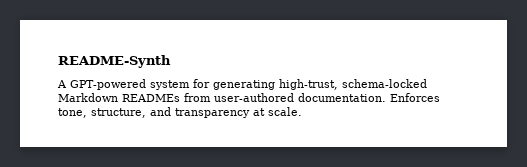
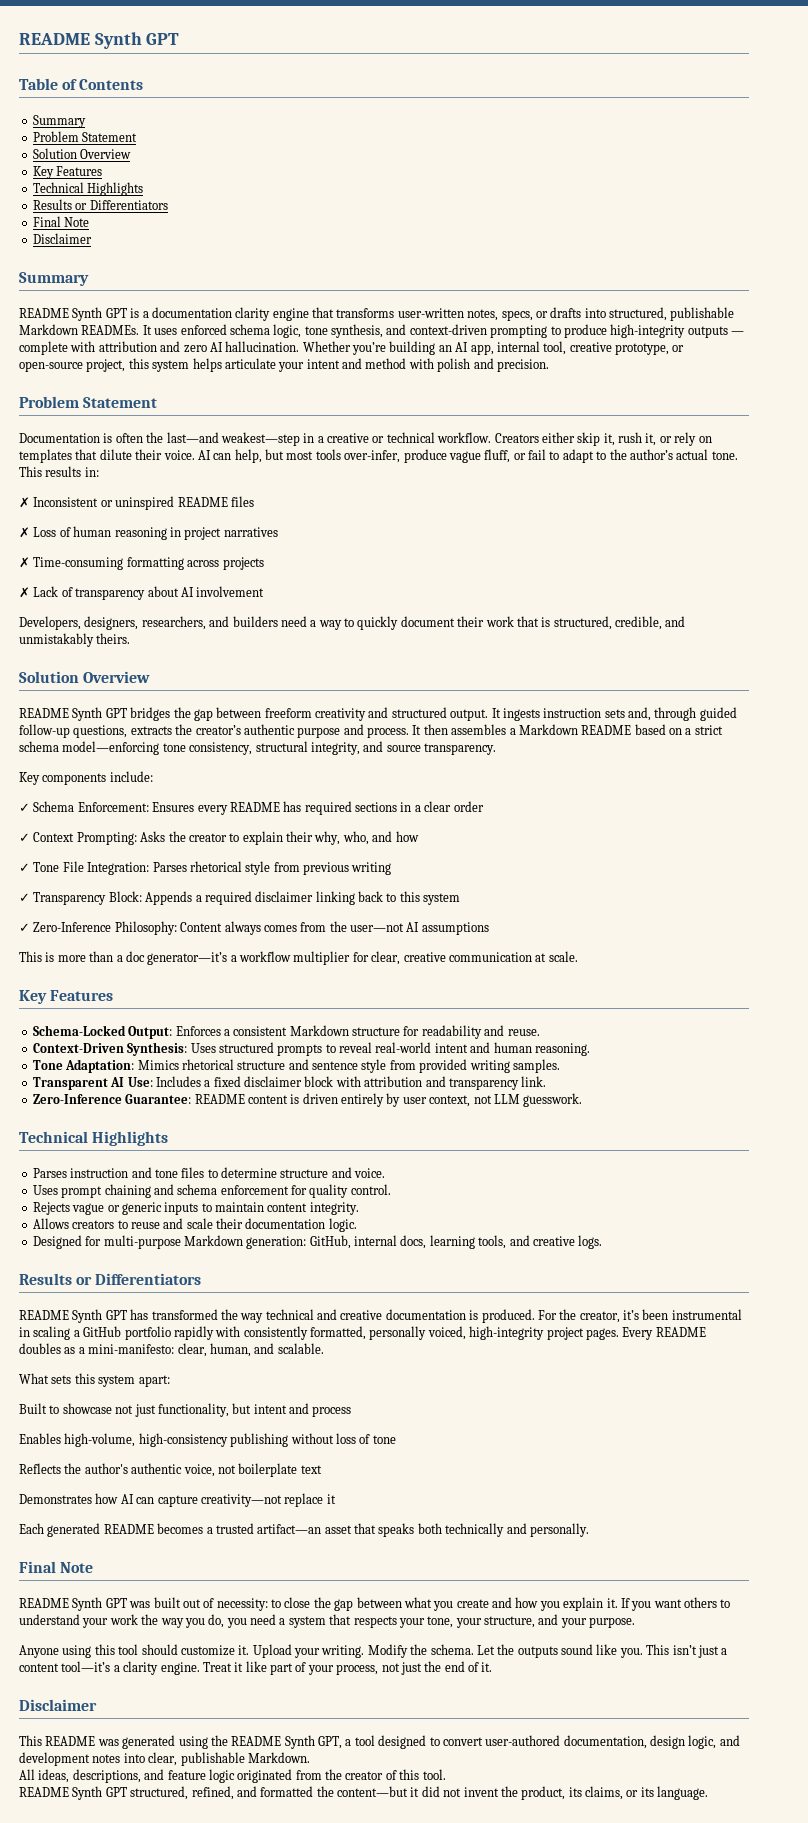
[58,55,171,68] [57,79,427,90] [58,93,440,102] [58,107,302,118] README-Synth // A GPT-powered system for generating high-trust, schema-locked Markdown READMEs from user-authored documentation. Enforces tone, structure, and transparency at scale. -> [19,32,180,49] [19,78,144,90] [32,115,86,128] [32,131,138,142] [32,148,132,159] [32,166,103,179] [32,182,144,196] [32,199,168,210] [32,216,90,227] [32,233,92,244] [19,272,89,286] [19,307,735,321] [19,324,744,338] [19,341,685,355] [19,358,549,372] [19,396,158,408] [19,432,712,446] [19,449,738,463] [19,466,99,477] [19,496,254,510] [19,526,278,540] [19,557,264,570] [19,586,265,600] [19,616,686,630] [19,633,131,647] [19,671,151,683] [19,707,737,721] [19,724,723,738] [19,741,496,755] [19,771,153,785] [19,801,484,815] [19,831,419,845] [19,861,392,875] [19,891,461,905] [19,921,489,935] [19,951,578,965] [19,990,114,1004] [32,1025,540,1039] [32,1042,590,1056] [32,1059,560,1073] [32,1076,547,1090] [32,1093,583,1107] [19,1131,169,1146] [32,1167,386,1178] [32,1184,391,1198] [32,1202,359,1215] [32,1218,357,1232] [32,1235,603,1249] [19,1273,202,1285] [19,1309,742,1323] [19,1326,706,1340] [19,1343,324,1357] [19,1373,170,1387] [19,1403,352,1417] [19,1433,396,1447] [19,1463,322,1477] [19,1493,336,1507] [19,1523,589,1537] [19,1561,94,1573] [19,1597,731,1611] [19,1614,636,1628] [19,1644,728,1658] [19,1661,493,1675] [19,1699,97,1711] [19,1735,740,1749] [19,1752,310,1766] [19,1769,446,1783] [19,1786,709,1800] README Synth GPT // Table of Contents // Summary // Problem Statement // Solution Overview // Key Features // Technical Highlights // Results or Differentiators // Final Note // Disclaimer // Summary // README Synth GPT is a documentation clarity engine that transforms user-written notes, specs, or drafts into structured, publishable Markdown READMEs. It uses enforced schema logic, tone synthesis, and context-driven prompting to produce high-integrity outputs — complete with attribution and zero AI hallucination. Whether you’re building an AI app, internal tool, creative prototype, or open-source project, this system helps articulate your intent and method with polish and precision. // Problem Statement // Documentation is often the last—and weakest—step in a creative or technical workflow. Creators either skip it, rush it, or rely on templates that dilute their voice. AI can help, but most tools over-infer, produce vague fluff, or fail to adapt to the author’s actual tone. This results in: // ✗ Inconsistent or uninspired README files // ✗ Loss of human reasoning in project narratives // ✗ Time-consuming formatting across projects // ✗ Lack of transparency about AI involvement // Developers, designers, researchers, and builders need a way to quickly document their work that is structured, credible, and unmistakably theirs. // Solution Overview // README Synth GPT bridges the gap between freeform creativity and structured output. It ingests instruction sets and, through guided follow-up questions, extracts the creator’s authentic purpose and process. It then assembles a Markdown README based on a strict schema model—enforcing tone consistency, structural integrity, and source transparency. // Key components include: // ✓ Schema Enforcement: Ensures every README has required sections in a clear order // ✓ Context Prompting: Asks the creator to explain their why, who, and how // ✓ Tone File Integration: Parses rhetorical style from previous writing // ✓ Transparency Block: Appends a required disclaimer linking back to this system // ✓ Zero-Inference Philosophy: Content always comes from the user—not AI assumptions // This is more than a doc generator—it’s a workflow multiplier for clear, creative communication at scale. // Key Features // Schema-Locked Output: Enforces a consistent Markdown structure for readability and reuse. // Context-Driven Synthesis: Uses structured prompts to reveal real-world intent and human reasoning. // Tone Adaptation: Mimics rhetorical structure and sentence style from provided writing samples. // Transparent AI Use: Includes a fixed disclaimer block with attribution and transparency link. // Zero-Inference Guarantee: README content is driven entirely by user context, not LLM guesswork. // Technical Highlights // Parses instruction and tone files to determine structure and voice. // Uses prompt chaining and schema enforcement for quality control. // Rejects vague or generic inputs to maintain content integrity. // Allows creators to reuse and scale their documentation logic. // Designed for multi-purpose Markdown generation: GitHub, internal docs, learning tools, and creative logs. // Results or Differentiators // README Synth GPT has transformed the way technical and creative documentation is produced. For the creator, it’s been instrumental in scaling a GitHub portfolio rapidly with consistently formatted, personally voiced, high-integrity project pages. Every README doubles as a mini-manifesto: clear, human, and scalable. // What sets this system apart: // Built to showcase not just functionality, but intent and process // Enables high-volume, high-consistency publishing without loss of tone // Reflects the author's authentic voice, not boilerplate text // Demonstrates how AI can capture creativity—not replace it // Each generated README becomes a trusted artifact—an asset that speaks both technically and personally. // Final Note // README Synth GPT was built out of necessity: to close the gap between what you create and how you explain it. If you want others to understand your work the way you do, you need a system that respects your tone, your structure, and your purpose. // Anyone using this tool should customize it. Upload your writing. Modify the schema. Let the outputs sound like you. This isn’t just a content tool—it’s a clarity engine. Treat it like part of your process, not just the end of it. // Disclaimer // This README was generated using the README Synth GPT, a tool designed to convert user-authored documentation, design logic, and development notes into clear, publishable Markdown. // All ideas, descriptions, and feature logic originated from the creator of this tool. // README Synth GPT structured, refined, and formatted the content—but it did not invent the product, its claims, or its language.

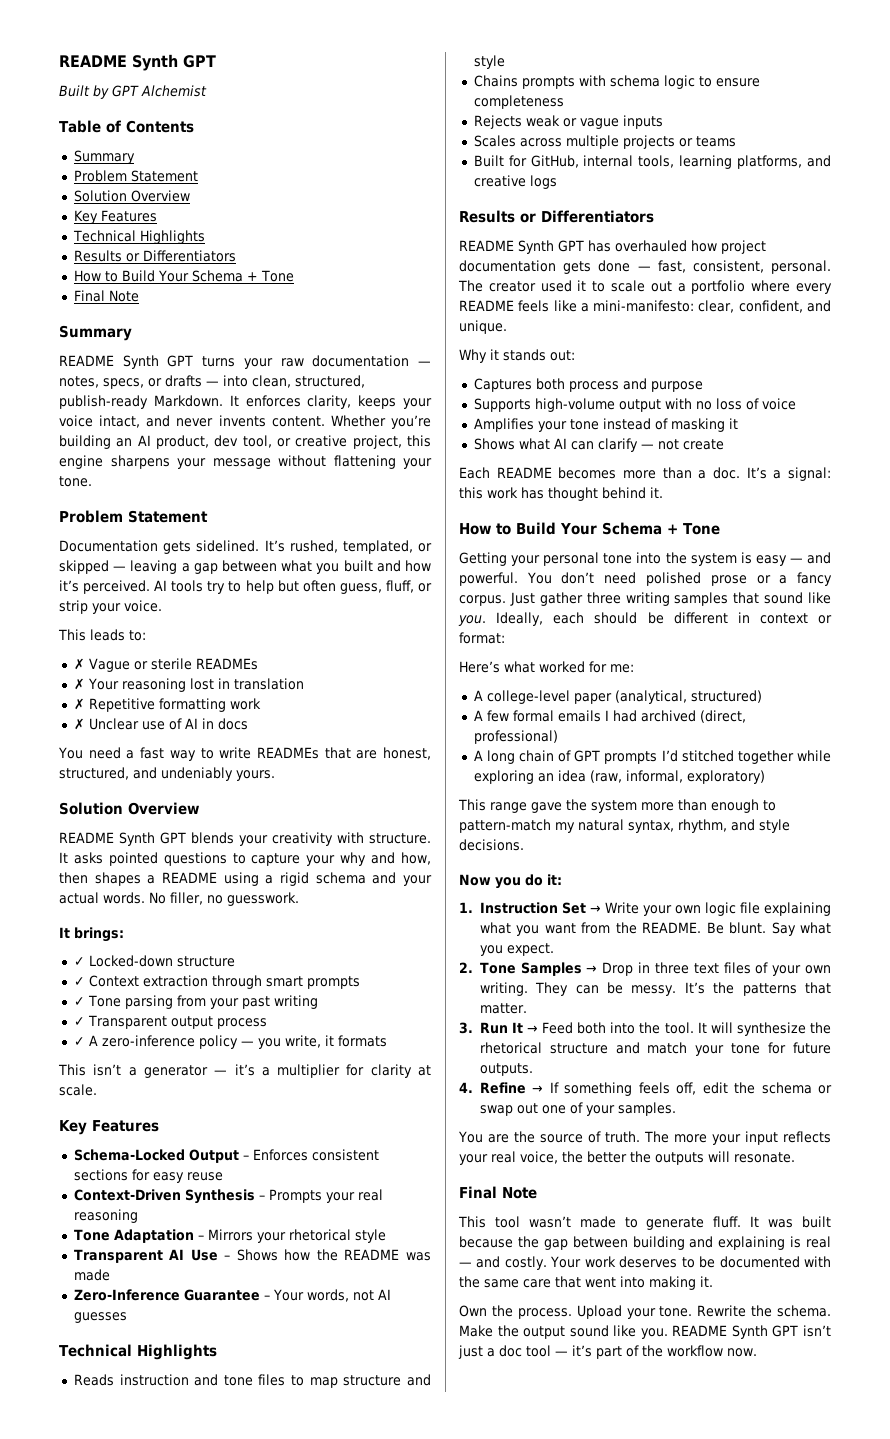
[19,32,180,49] README Synth GPT -> [59,54,216,71] [59,85,207,99] README Synth GPT // Built by GPT Alchemist
[32,216,90,227] [32,233,92,244] // Final Note // Disclaimer -> [73,270,294,282] [73,290,139,302] // How to Build Your Schema + Tone // Final Note
[130,307,735,321] [19,324,744,338] [19,341,300,355] is a documentation clarity engine that transforms user-written notes, specs, or drafts into structured, publishable Markdown READMEs. It uses enforced schema logic, tone synthesis, and context-driven prompting to produce high-integrity outputs — complete with attribution and zero AI hallucination. -> [202,355,432,369] [59,375,365,389] [59,395,432,409] [59,415,325,428] turns your raw documentation — notes, specs, or drafts — into clean, structured, publish-ready Markdown. It enforces clarity, keeps your voice intact, and never invents content.
[470,341,685,355] [19,358,549,372] [19,396,158,408] [19,432,712,446] [19,449,738,463] [19,466,99,477] [19,496,254,510] [19,526,278,540] [19,557,264,570] [19,586,265,600] [19,616,317,630] app, internal tool, creative prototype, or open-source project, this system helps articulate your intent and method with polish and precision. // Problem Statement // Documentation is often the last—and weakest—step in a creative or technical workflow. Creators either skip it, rush it, or rely on templates that dilute their voice. AI can help, but most tools over-infer, produce vague fluff, or fail to adapt to the author’s actual tone. This results in: // ✗ Inconsistent or uninspired README files // ✗ Loss of human reasoning in project narratives // ✗ Time-consuming formatting across projects // ✗ Lack of transparency about AI involvement // Developers, designers, researchers, and builders need a -> [156,435,431,449] [59,455,432,469] [59,476,92,487] [59,510,208,523] [59,540,432,554] [59,560,431,574] [59,580,432,594] [59,600,162,614] [58,629,146,641] [73,658,258,672] [73,678,304,692] [73,698,261,712] [73,718,248,730] [58,747,165,759] product, dev tool, or creative project, this engine sharpens your message without flattening your tone. // Problem Statement // Documentation gets sidelined. It’s rushed, templated, or skipped — leaving a gap between what you built and how it’s perceived. AI tools try to help but often guess, fluff, or strip your voice. // This leads to: // ✗ Vague or sterile READMEs // ✗ Your reasoning lost in translation // ✗ Repetitive formatting work // ✗ Unclear use of AI in docs // You need a fast
[357,616,686,630] [19,633,131,647] quickly document their work that is structured, credible, and unmistakably theirs. -> [219,747,431,760] [59,767,275,781] write READMEs that are honest, structured, and undeniably yours.
[130,707,737,721] [19,724,723,738] [19,741,496,755] [19,771,153,785] [19,801,484,815] [19,831,419,845] [19,861,392,875] [19,891,461,905] [19,921,489,935] [19,951,532,965] bridges the gap between freeform creativity and structured output. It ingests instruction sets and, through guided follow-up questions, extracts the creator’s authentic purpose and process. It then assembles a Markdown README based on a strict schema model—enforcing tone consistency, structural integrity, and source transparency. // Key components include: // ✓ Schema Enforcement: Ensures every README has required sections in a clear order // ✓ Context Prompting: Asks the creator to explain their why, who, and how // ✓ Tone File Integration: Parses rhetorical style from previous writing // ✓ Transparency Block: Appends a required disclaimer linking back to this system // ✓ Zero-Inference Philosophy: Content always comes from the user—not AI assumptions // This is more than a doc generator—it’s a workflow multiplier for clear, creative communication -> [191,832,431,846] [59,852,432,866] [59,872,432,886] [59,892,299,906] [59,927,124,942] [73,955,235,967] [73,975,360,989] [73,995,318,1009] [73,1015,267,1029] [73,1035,387,1049] [58,1064,412,1078] blends your creativity with structure. It asks pointed questions to capture your why and how, then shapes a README using a rigid schema and your actual words. No filler, no guesswork. // It brings: // ✓ Locked-down structure // ✓ Context extraction through smart prompts // ✓ Tone parsing from your past writing // ✓ Transparent output process // ✓ A zero-inference policy — you write, it formats // This isn’t a generator — it’s a multiplier for clarity
[128,1025,540,1039] [32,1042,590,1056] [32,1059,560,1073] [32,1076,547,1090] [32,1093,583,1107] [19,1131,169,1146] [32,1168,67,1178] Output: Enforces a consistent Markdown structure for readability and reuse. // Context-Driven Synthesis: Uses structured prompts to reveal real-world intent and human reasoning. // Tone Adaptation: Mimics rhetorical structure and sentence style from provided writing samples. // Transparent AI Use: Includes a fixed disclaimer block with attribution and transparency link. // Zero-Inference Guarantee: README content is driven entirely by user context, not LLM guesswork. // Technical Highlights // Parses -> [188,1149,379,1163] [73,1169,223,1183] [73,1189,383,1204] [73,1209,138,1223] [73,1229,386,1243] [73,1249,432,1263] [73,1269,110,1281] [73,1289,391,1302] [73,1312,127,1323] [59,1344,217,1360] [73,1374,114,1386] Output – Enforces consistent sections for easy reuse // Context-Driven Synthesis – Prompts your real reasoning // Tone Adaptation – Mirrors your rhetorical style // Transparent AI Use – Shows how the README was made // Zero-Inference Guarantee – Your words, not AI guesses // Technical Highlights // Reads
[221,1167,386,1178] [32,1184,391,1198] [32,1202,359,1215] [32,1218,357,1232] [32,1235,603,1249] determine structure and voice. // Uses prompt chaining and schema enforcement for quality control. // Rejects vague or generic inputs to maintain content integrity. // Allows creators to reuse and scale their documentation logic. // Designed for multi-purpose Markdown generation: GitHub, internal docs, learning tools, and creative logs. -> [309,1374,432,1388] [473,55,505,69] [473,75,760,89] [473,95,564,109] [473,115,663,129] [473,135,736,149] [473,155,831,169] [473,175,557,189] map structure and style // Chains prompts with schema logic to ensure completeness // Rejects weak or vague inputs // Scales across multiple projects or teams // Built for GitHub, internal tools, learning platforms, and creative logs
[151,1309,742,1323] [19,1326,706,1340] [19,1343,324,1357] [19,1373,170,1387] [19,1403,352,1417] [19,1433,396,1447] [19,1463,322,1477] [19,1493,336,1507] transformed the way technical and creative documentation is produced. For the creator, it’s been instrumental in scaling a GitHub portfolio rapidly with consistently formatted, personally voiced, high-integrity project pages. Every README doubles as a mini-manifesto: clear, human, and scalable. // What sets this system apart: // Built to showcase not just functionality, but intent and process // Enables high-volume, high-consistency publishing without loss of tone // Reflects the author's authentic voice, not boilerplate text // Demonstrates how AI can capture creativity—not replace it -> [615,240,766,254] [459,260,831,274] [458,280,832,294] [459,300,831,313] [459,320,507,334] [459,349,575,363] [473,378,703,392] [473,398,796,412] [473,418,738,432] [473,438,724,452] overhauled how project documentation gets done — fast, consistent, personal. The creator used it to scale out a portfolio where every README feels like a mini-manifesto: clear, confident, and unique. // Why it stands out: // Captures both process and purpose // Supports high-volume output with no loss of voice // Amplifies your tone instead of masking it // Shows what AI can clarify — not create
[47,1523,101,1537] generated -> (490, 473) none
[206,1523,589,1537] [19,1561,94,1573] [19,1597,731,1611] [19,1614,636,1628] [19,1644,728,1658] [19,1661,493,1675] [19,1699,97,1711] [19,1735,740,1749] [19,1752,310,1766] [19,1769,446,1783] [19,1786,709,1800] a trusted artifact—an asset that speaks both technically and personally. // Final Note // README Synth GPT was built out of necessity: to close the gap between what you create and how you explain it. If you want others to understand your work the way you do, you need a system that respects your tone, your structure, and your purpose. // Anyone using this tool should customize it. Upload your writing. Modify the schema. Let the outputs sound like you. This isn’t just a content tool—it’s a clarity engine. Treat it like part of your process, not just the end of it. // Disclaimer // This README was generated using the README Synth GPT, a tool designed to convert user-authored documentation, design logic, and development notes into clear, publishable Markdown. // All ideas, descriptions, and feature logic originated from the creator of this tool. // README Synth GPT structured, refined, and formatted the content—but it did not invent the product, its claims, or its language. -> [623,467,831,481] [459,487,663,501] [459,522,720,535] [459,552,831,566] [459,572,832,586] [459,592,831,606] [458,612,832,626] [459,632,505,644] [459,661,634,673] [473,690,762,704] [473,710,746,723] [473,730,558,744] [473,750,831,764] [473,770,765,784] [458,799,776,813] [459,819,790,833] [459,839,524,851] [459,874,562,889] [459,902,831,916] [479,922,831,936] [479,943,554,956] [459,962,831,976] [479,982,831,996] [479,1003,527,1014] [459,1022,831,1036] [479,1042,831,1056] [479,1063,533,1076] [459,1082,832,1096] [479,1102,676,1116] [458,1131,831,1145] [459,1151,795,1165] [459,1186,537,1199] [458,1216,831,1230] [459,1236,831,1250] [459,1256,831,1270] [459,1276,713,1290] [459,1305,831,1319] [459,1325,831,1339] [458,1345,757,1359] more than a doc. It’s a signal: this work has thought behind it. // How to Build Your Schema + Tone // Getting your personal tone into the system is easy — and powerful. You don’t need polished prose or a fancy corpus. Just gather three writing samples that sound like you. Ideally, each should be different in context or format: // Here’s what worked for me: // A college-level paper (analytical, structured) // A few formal emails I had archived (direct, professional) // A long chain of GPT prompts I’d stitched together while exploring an idea (raw, informal, exploratory) // This range gave the system more than enough to pattern-match my natural syntax, rhythm, and style decisions. // Now you do it: // 1. Instruction Set → Write your own logic file explaining what you want from the README. Be blunt. Say what you expect. // 2. Tone Samples → Drop in three text files of your own writing. They can be messy. It’s the patterns that matter. // 3. Run It → Feed both into the tool. It will synthesize the rhetorical structure and match your tone for future outputs. // 4. Refine → If something feels off, edit the schema or swap out one of your samples. // You are the source of truth. The more your input reflects your real voice, the better the outputs will resonate. // Final Note // This tool wasn’t made to generate fluff. It was built because the gap between building and explaining is real — and costly. Your work deserves to be documented with the same care that went into making it. // Own the process. Upload your tone. Rewrite the schema. Make the output sound like you. README Synth GPT isn’t just a doc tool — it’s part of the workflow now.

